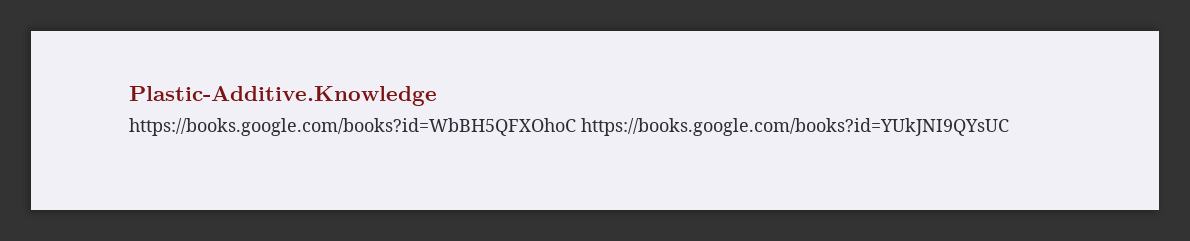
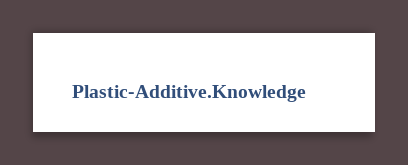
[129,118,1009,136] // https://books.google.com/books?id=WbBH5QFXOhoC https://books.google.com/books?id=YUkJNI9QYsUC -> (306, 93) none

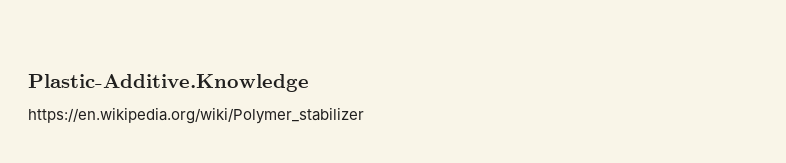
(306, 93) none -> [28,107,364,124] // https://en.wikipedia.org/wiki/Polymer_stabilizer

